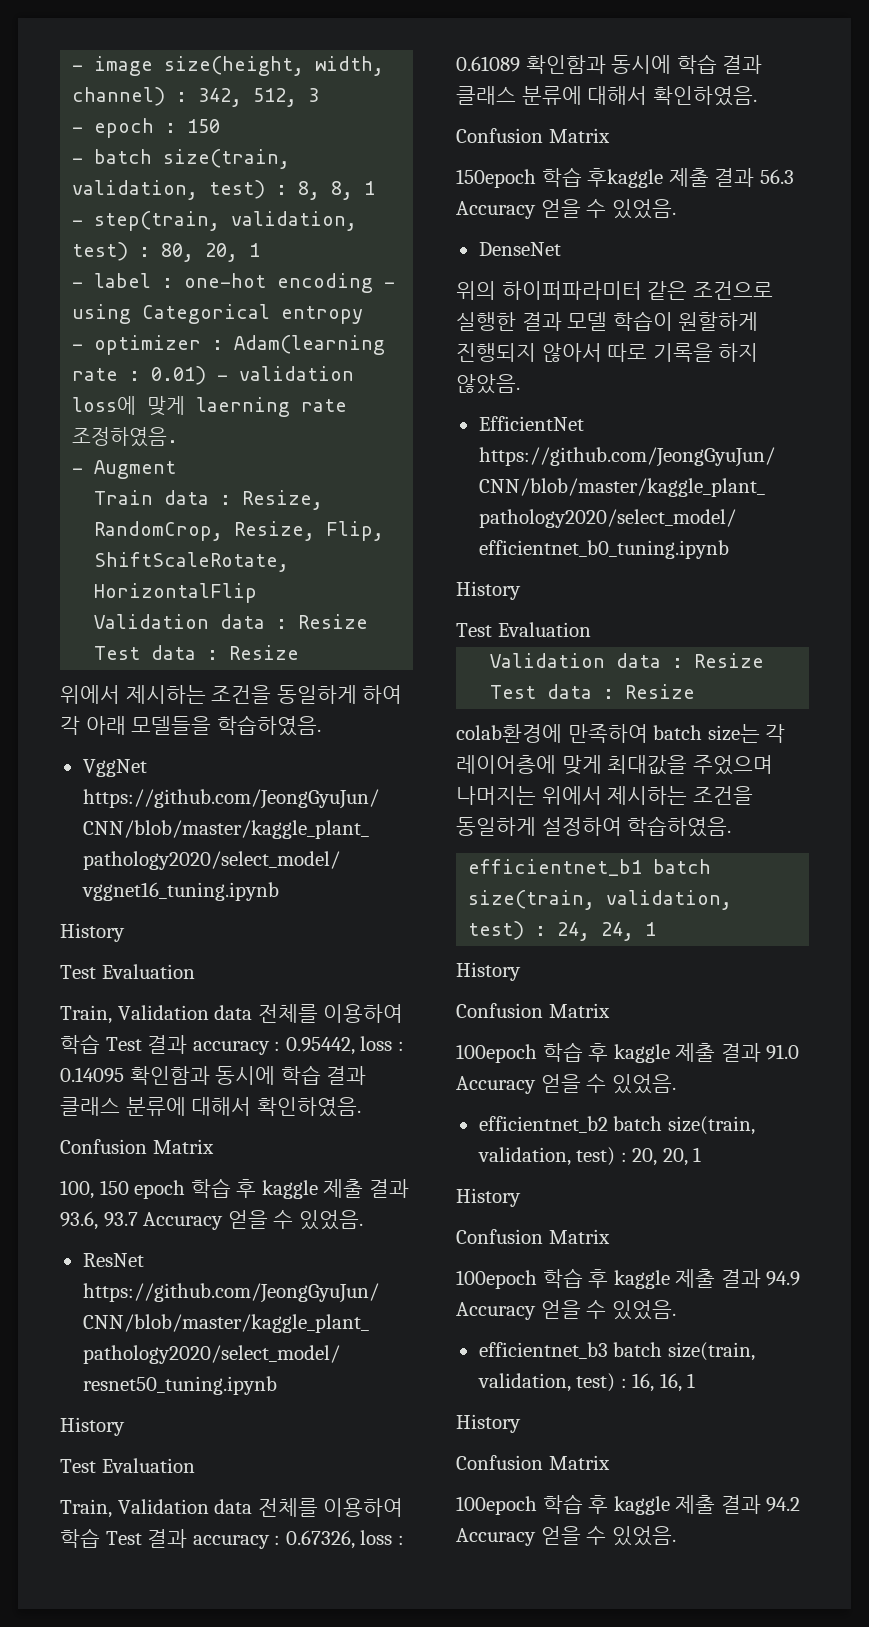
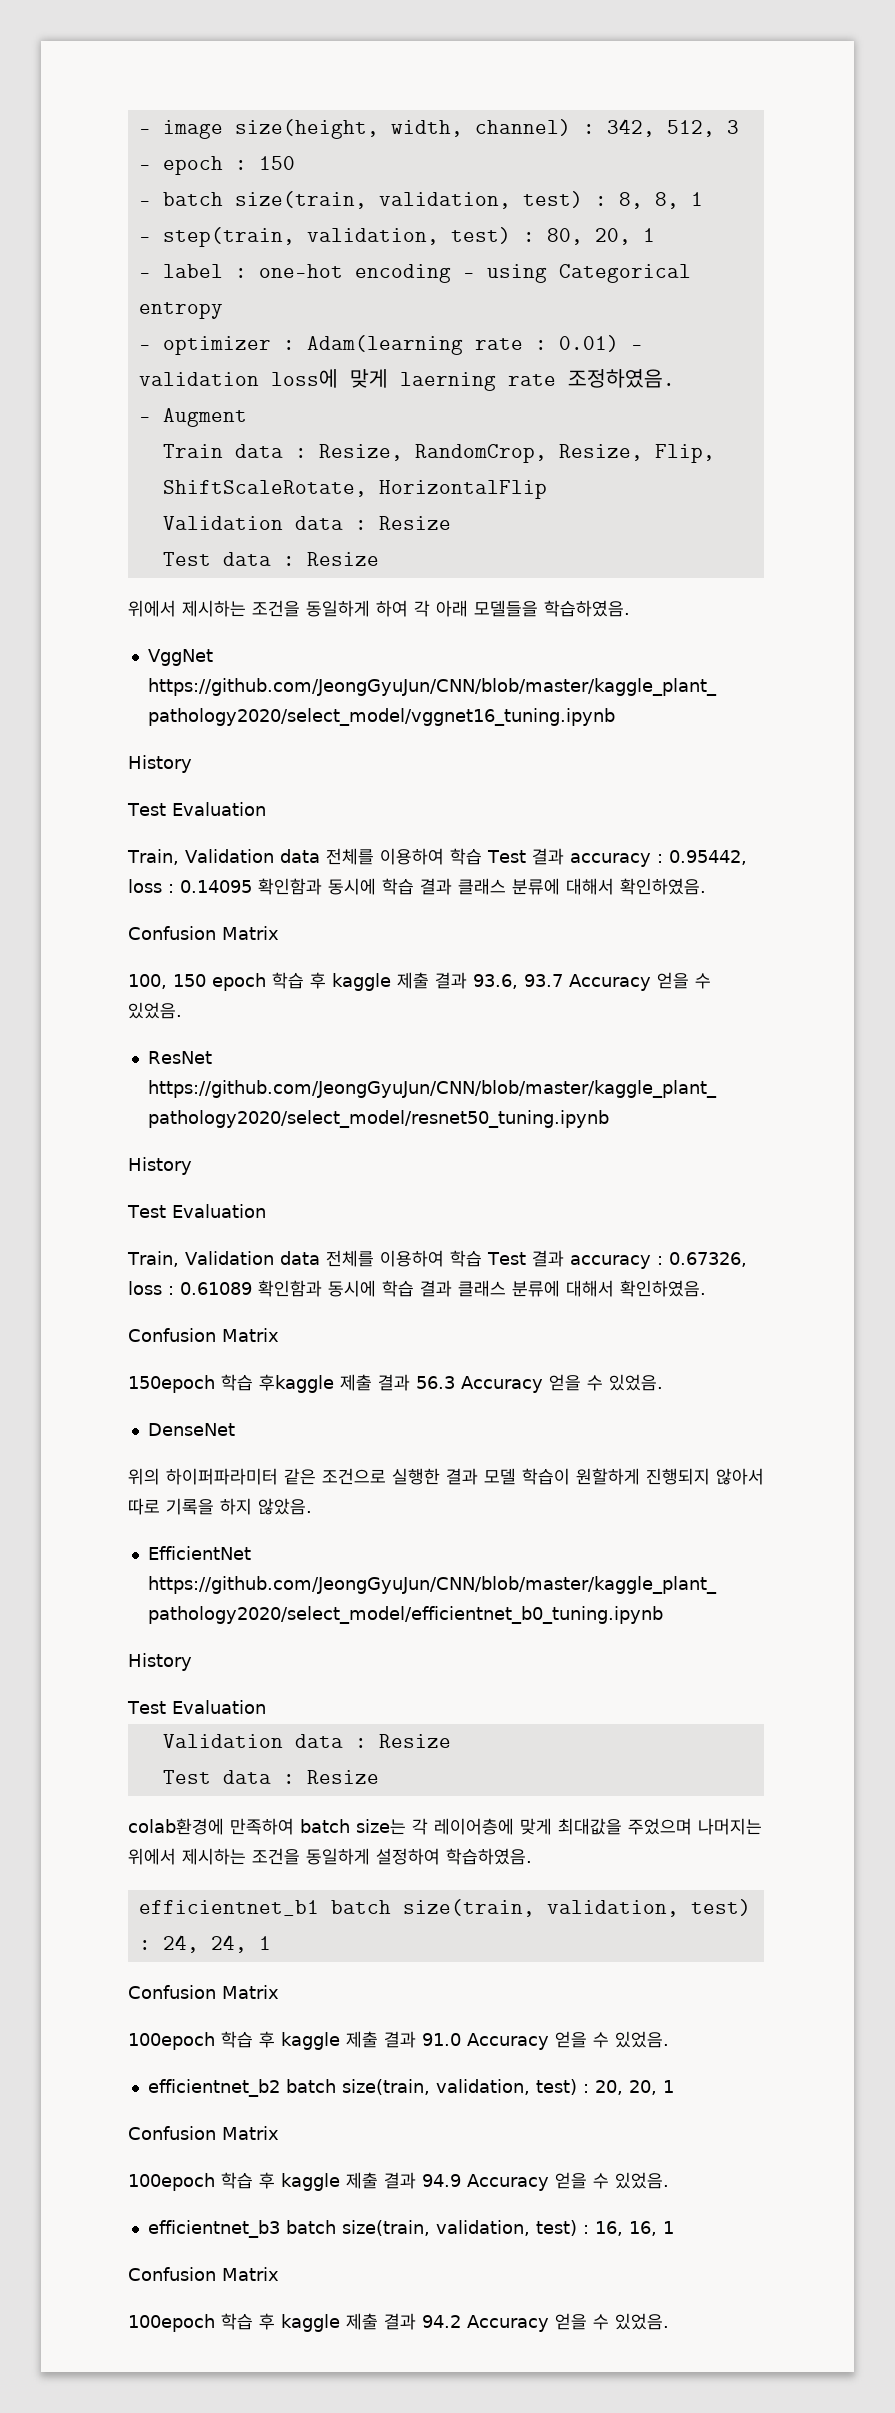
[456,962,521,981] // History -> (271, 1943) none
[456,1188,521,1207] // History -> (674, 2086) none
[456,1414,521,1433] // History -> (674, 2227) none

